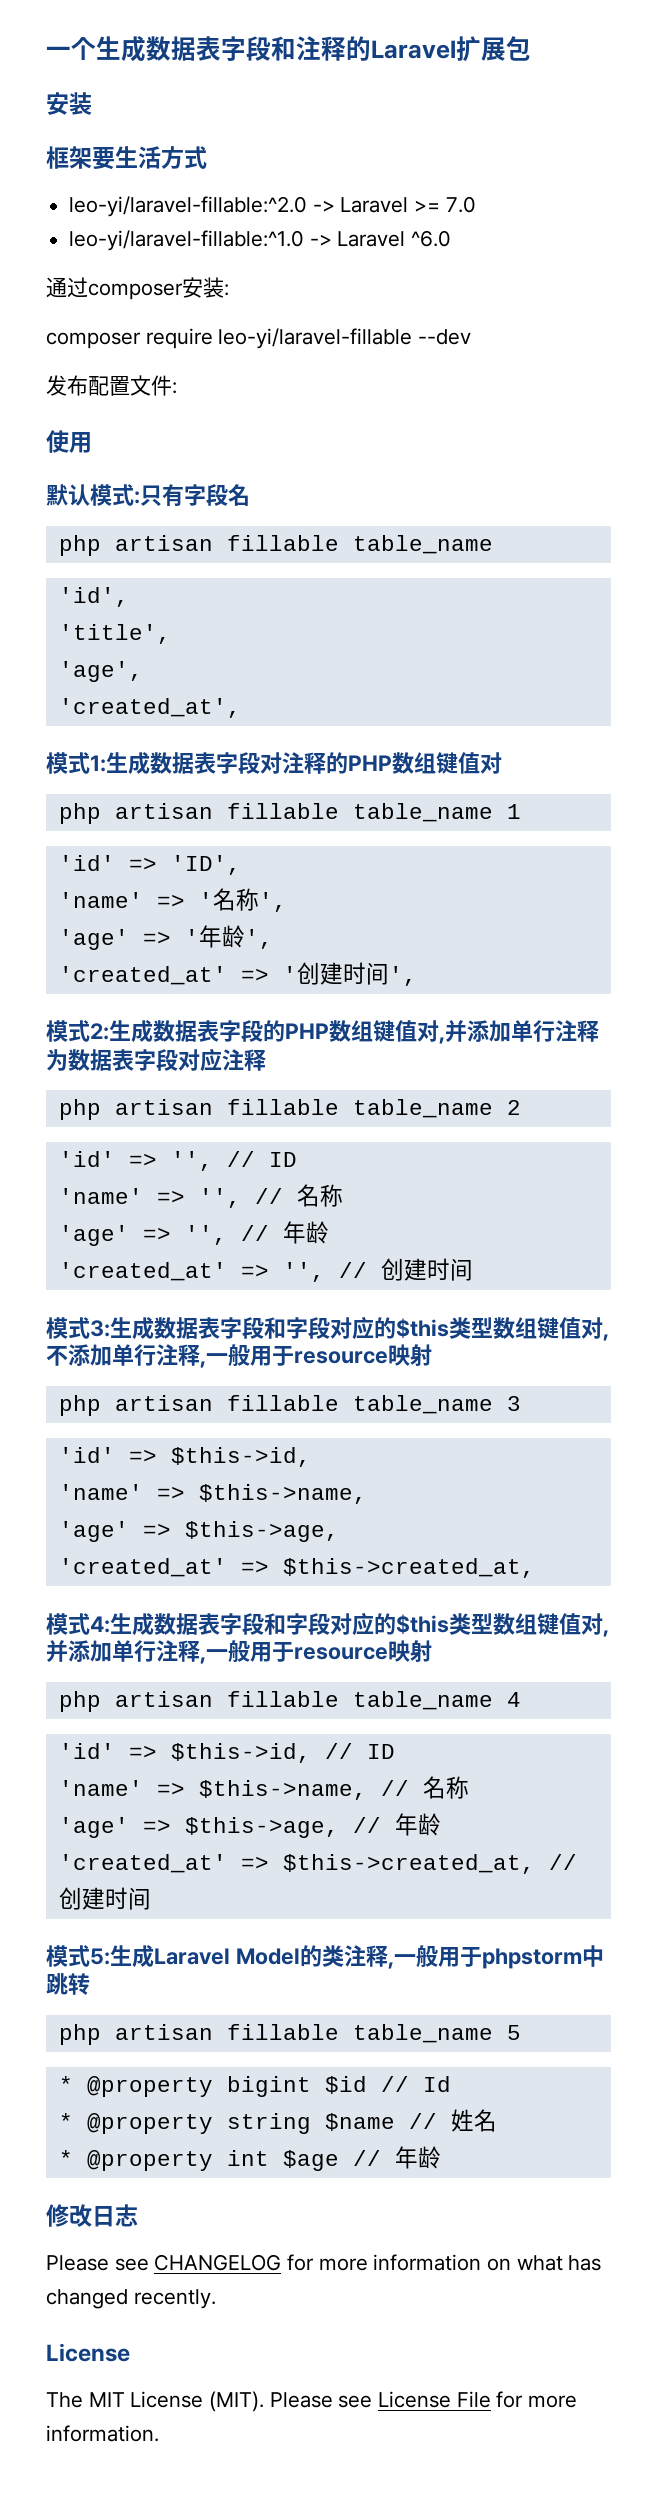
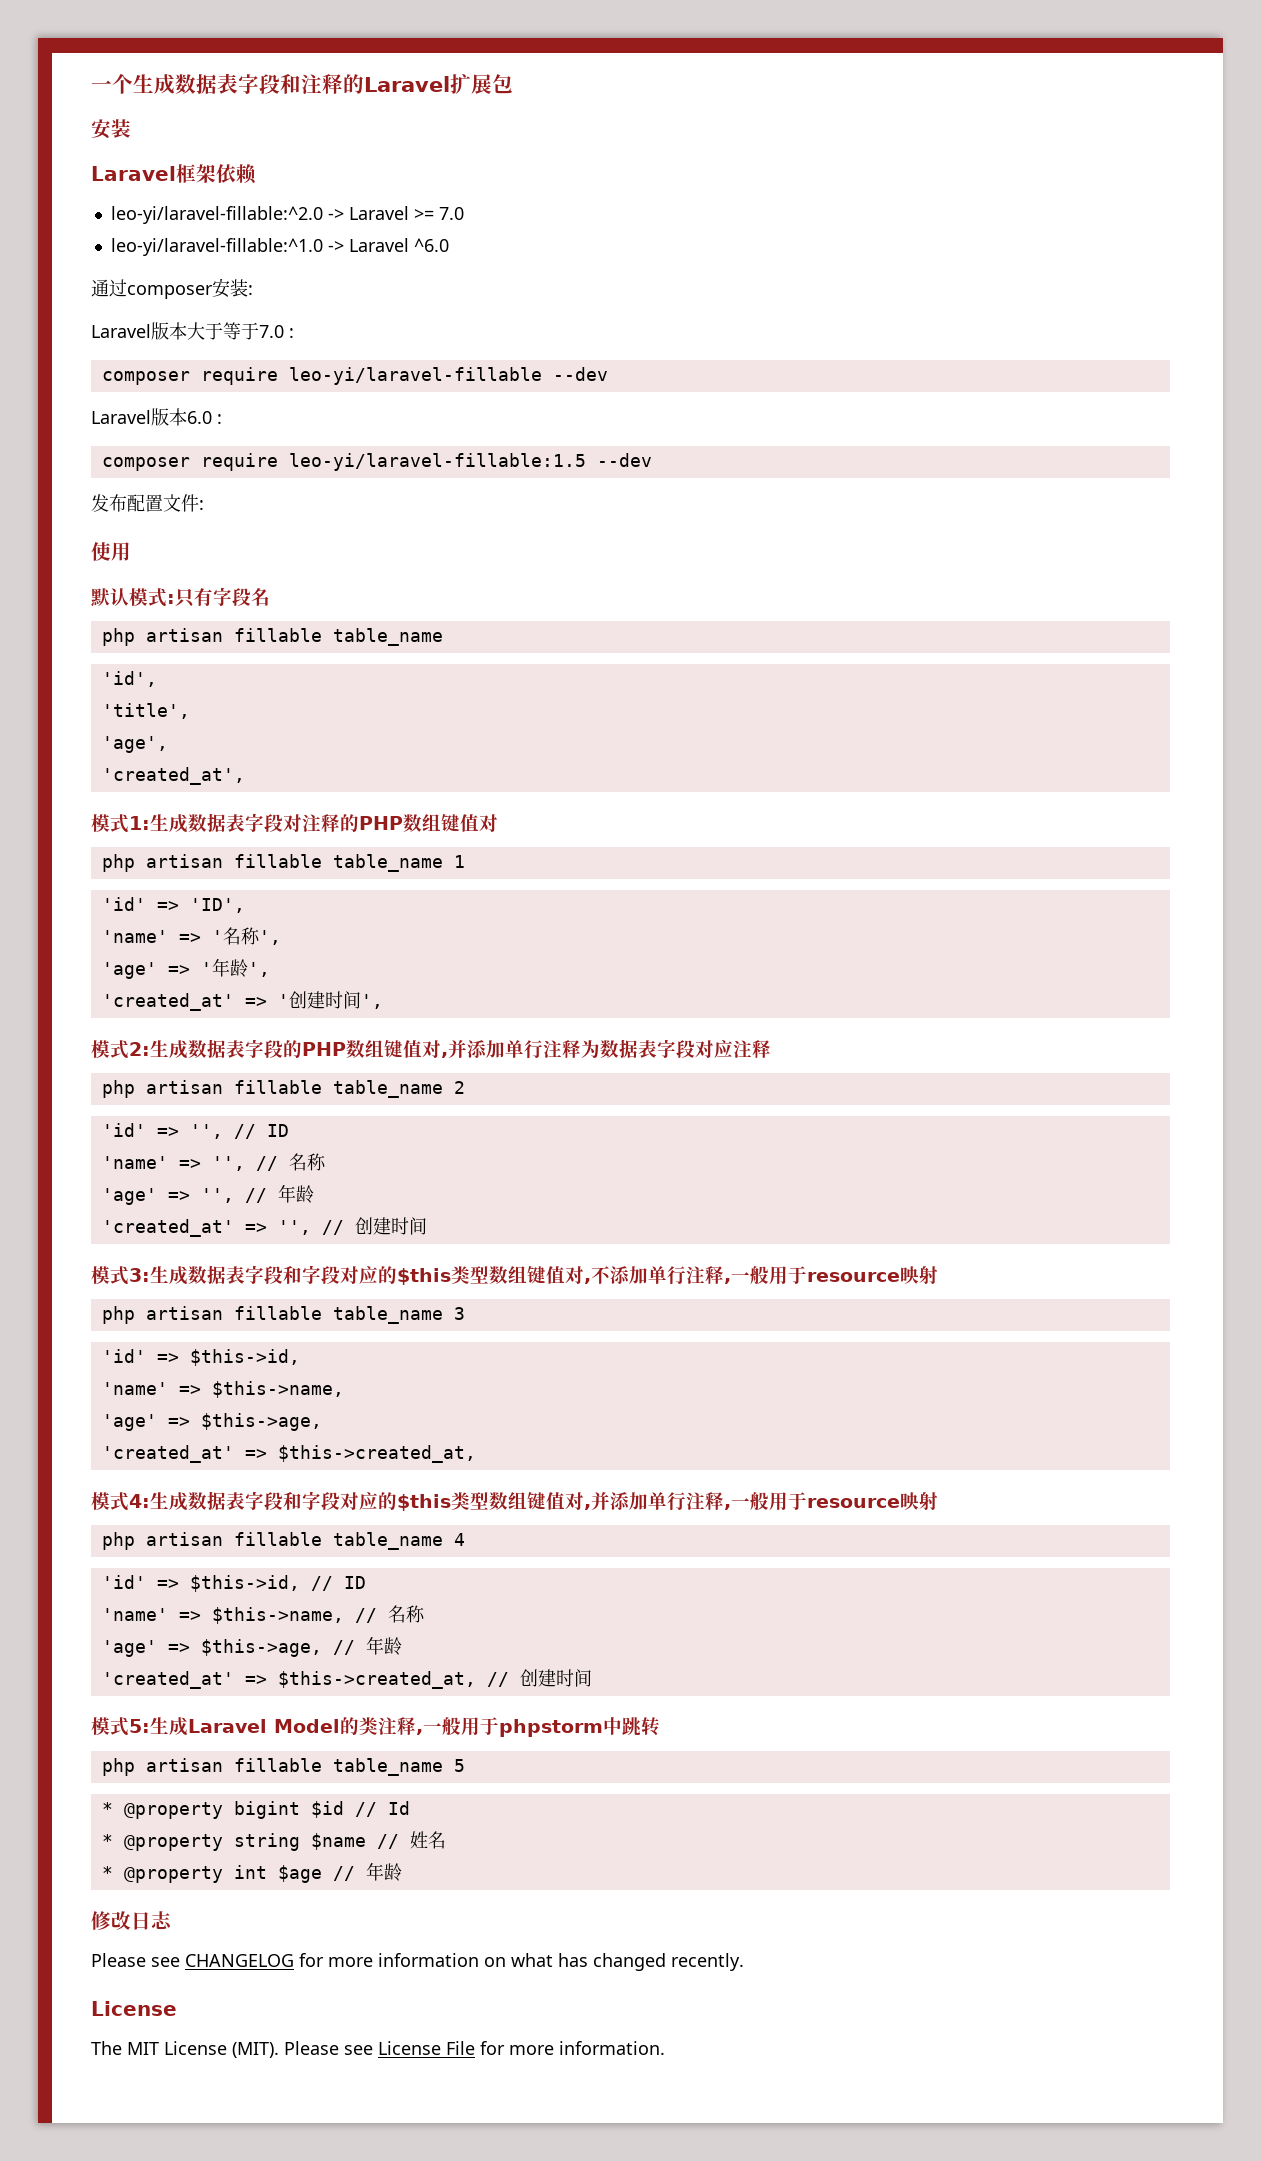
[46,146,207,170] 框架要生活方式 -> [91,164,257,184] Laravel框架依赖
[46,328,413,349] composer require leo-yi/laravel-fillable -> [91,322,294,340] [101,367,608,385] [91,408,222,426] [101,453,586,471] Laravel版本大于等于7.0 : // composer require leo-yi/laravel-fillable --dev // Laravel版本6.0 : // composer require leo-yi/laravel-fillable:1.5

